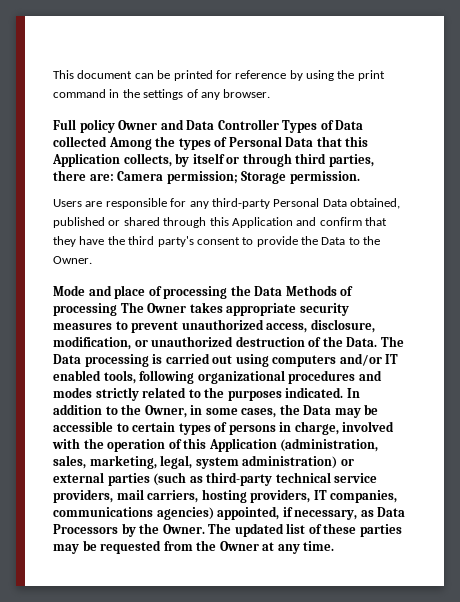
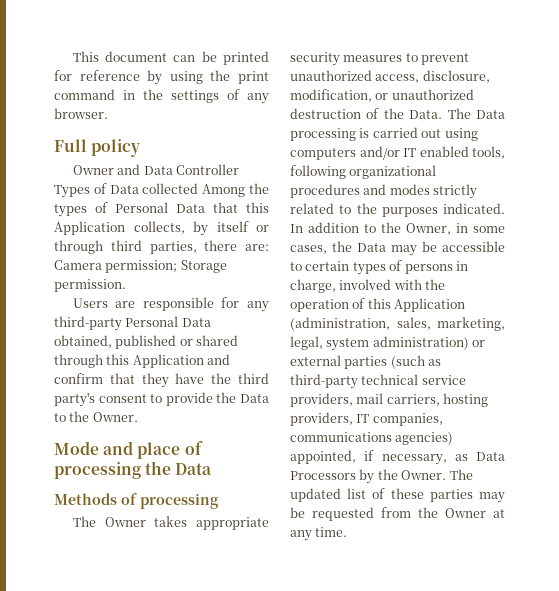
(115, 126) none -> (141, 148) //
(283, 291) none -> (213, 469) //
(117, 309) none -> (219, 501) //

